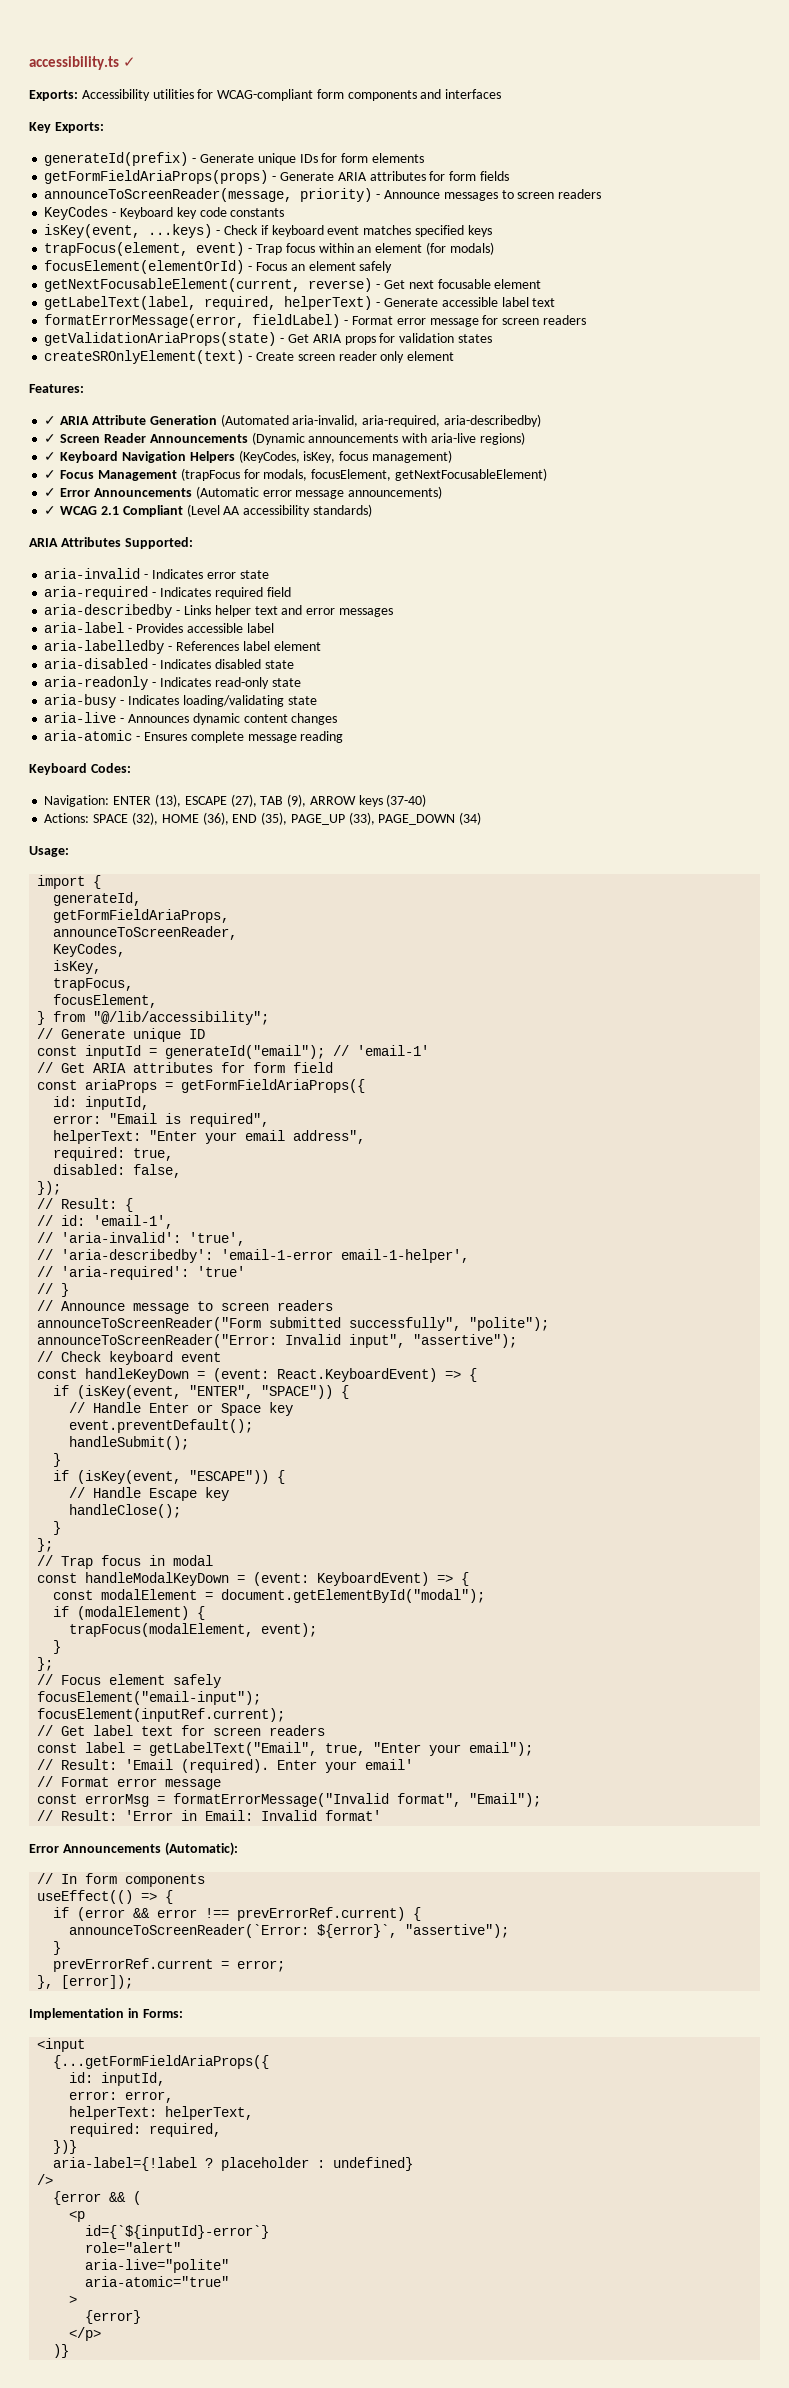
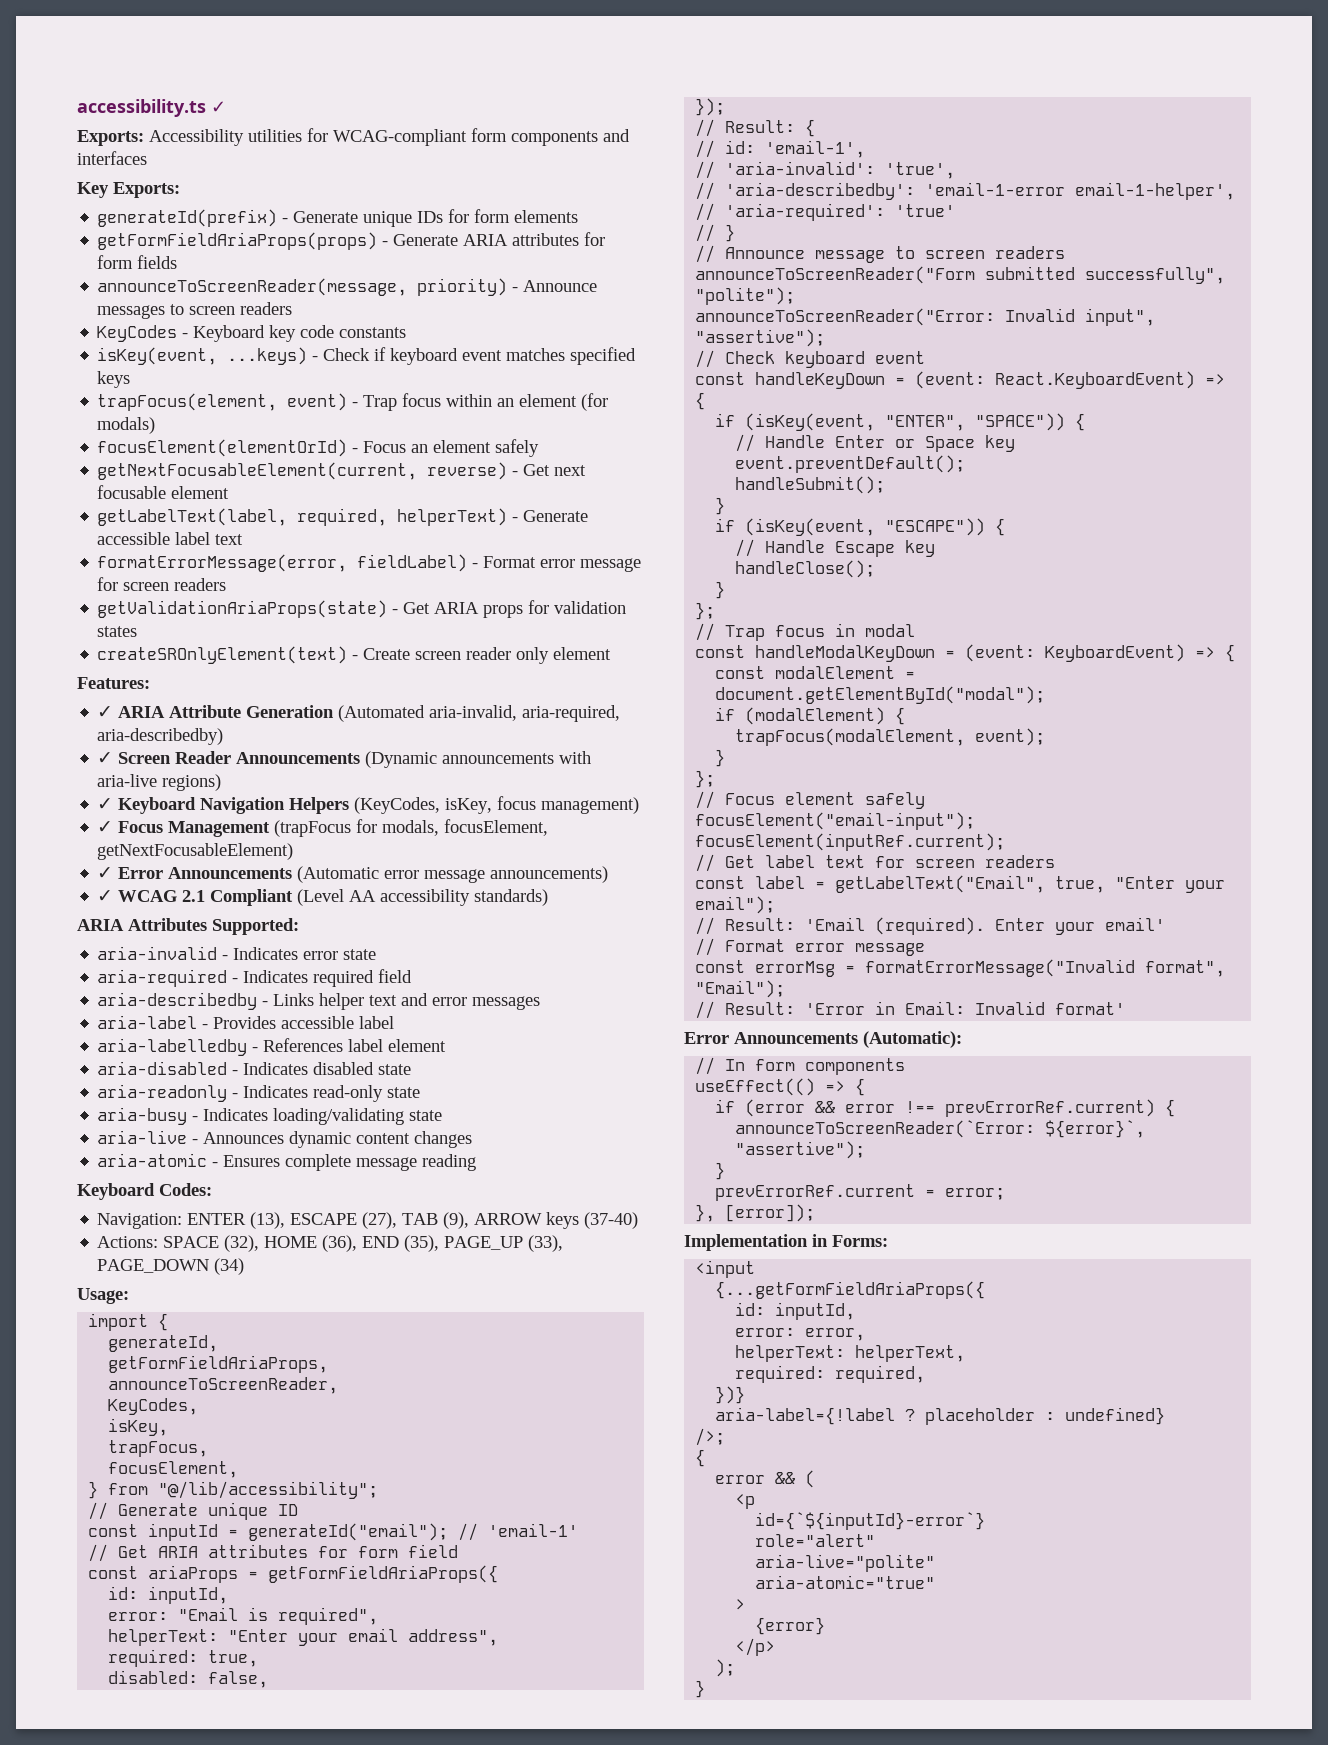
[37,2174,54,2185] [53,2191,102,2205] /> // {error -> [695,1428,726,1446] [695,1449,706,1467] [715,1475,766,1484] />; // { // error
[53,2344,70,2358] )} -> [715,1659,736,1677] [695,1680,706,1698] ); // }

